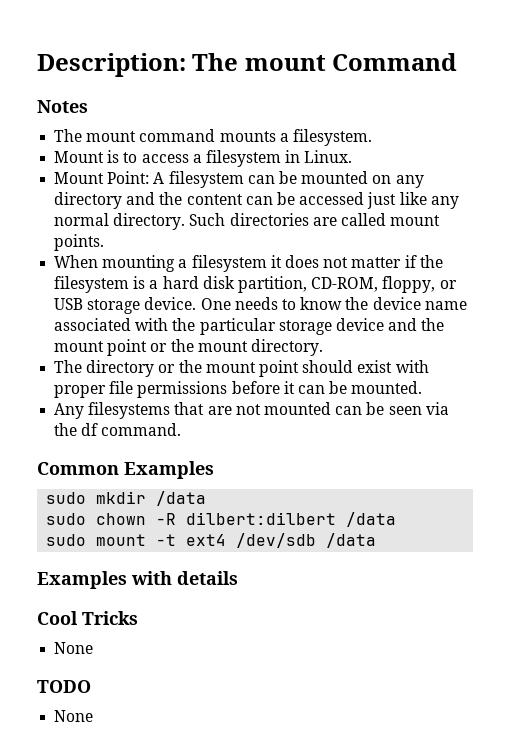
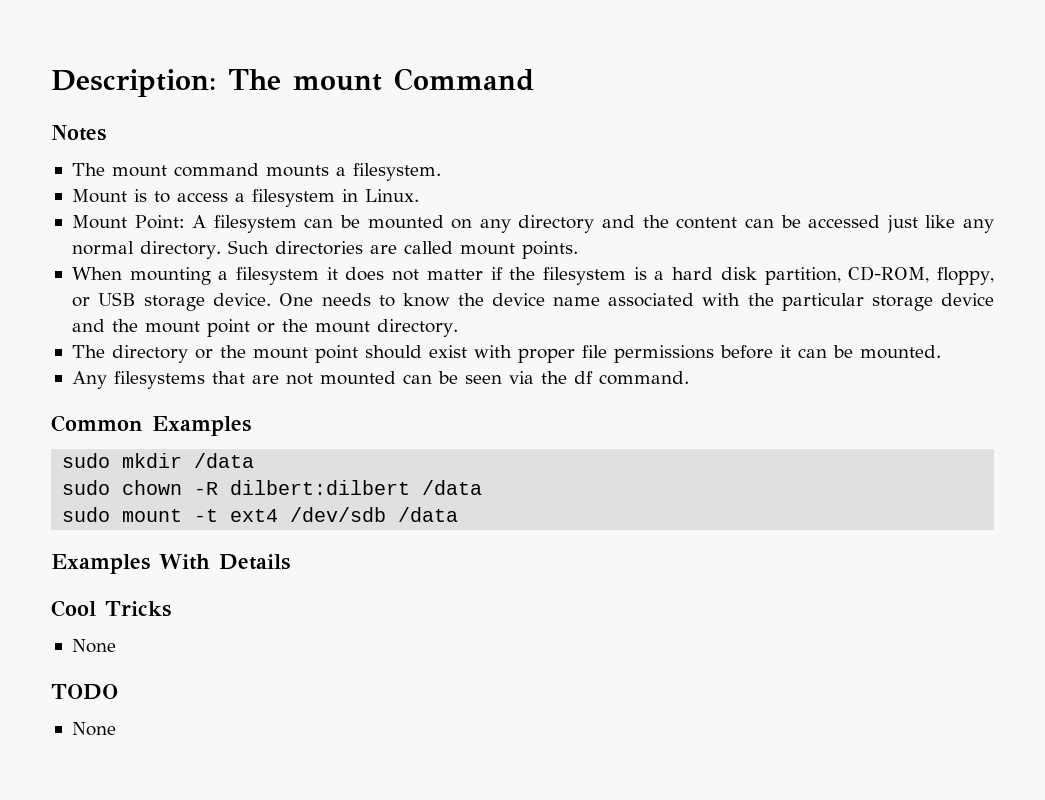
[131,571,238,585] with details -> [159,554,290,570] With Details

